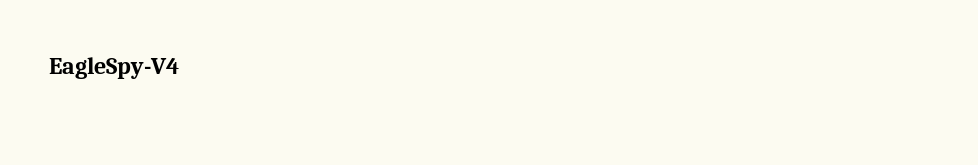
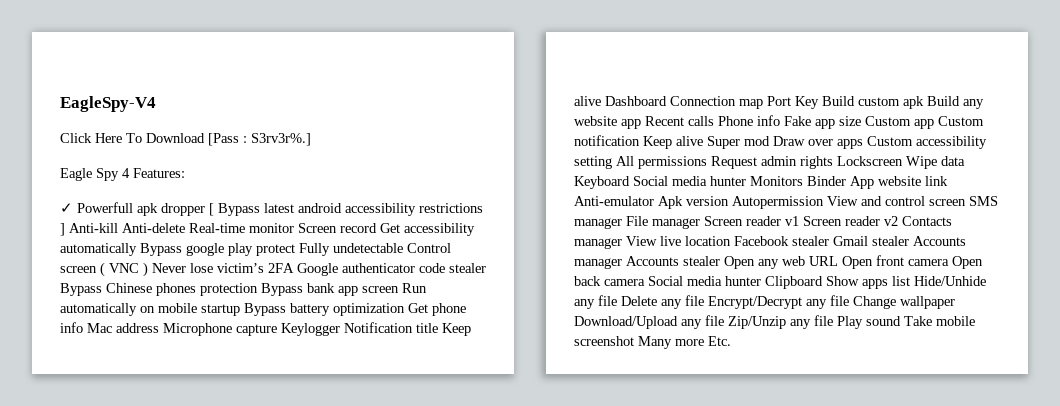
(179, 68) none -> [60,133,311,146] [60,168,185,181] [60,202,483,216] [60,223,475,236] [60,243,451,256] [60,262,486,277] [60,283,427,296] [60,303,466,316] [60,322,471,336] [574,96,984,109] [574,115,984,129] [574,135,987,149] [574,156,965,169] [574,176,948,189] [574,196,998,209] [574,216,952,229] [574,236,966,249] [574,255,983,269] [574,276,986,289] [574,295,955,309] [574,315,975,329] [574,336,731,349] // Click Here To Download [Pass : S3rv3r%.] // Eagle Spy 4 Features: // ✓ Powerfull apk dropper [ Bypass latest android accessibility restrictions ] Anti-kill Anti-delete Real-time monitor Screen record Get accessibility automatically Bypass google play protect Fully undetectable Control screen ( VNC ) Never lose victim’s 2FA Google authenticator code stealer Bypass Chinese phones protection Bypass bank app screen Run automatically on mobile startup Bypass battery optimization Get phone info Mac address Microphone capture Keylogger Notification title Keep alive Dashboard Connection map Port Key Build custom apk Build any website app Recent calls Phone info Fake app size Custom app Custom notification Keep alive Super mod Draw over apps Custom accessibility setting All permissions Request admin rights Lockscreen Wipe data Keyboard Social media hunter Monitors Binder App website link Anti-emulator Apk version Autopermission View and control screen SMS manager File manager Screen reader v1 Screen reader v2 Contacts manager View live location Facebook stealer Gmail stealer Accounts manager Accounts stealer Open any web URL Open front camera Open back camera Social media hunter Clipboard Show apps list Hide/Unhide any file Delete any file Encrypt/Decrypt any file Change wallpaper Download/Upload any file Zip/Unzip any file Play sound Take mobile screenshot Many more Etc.

